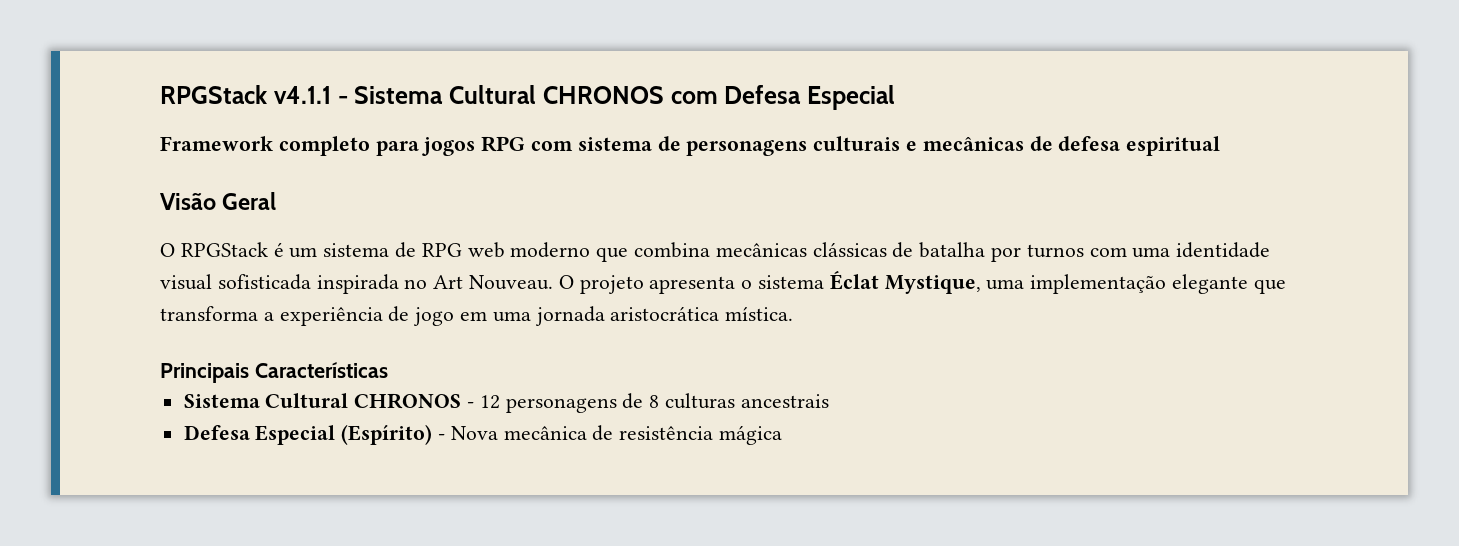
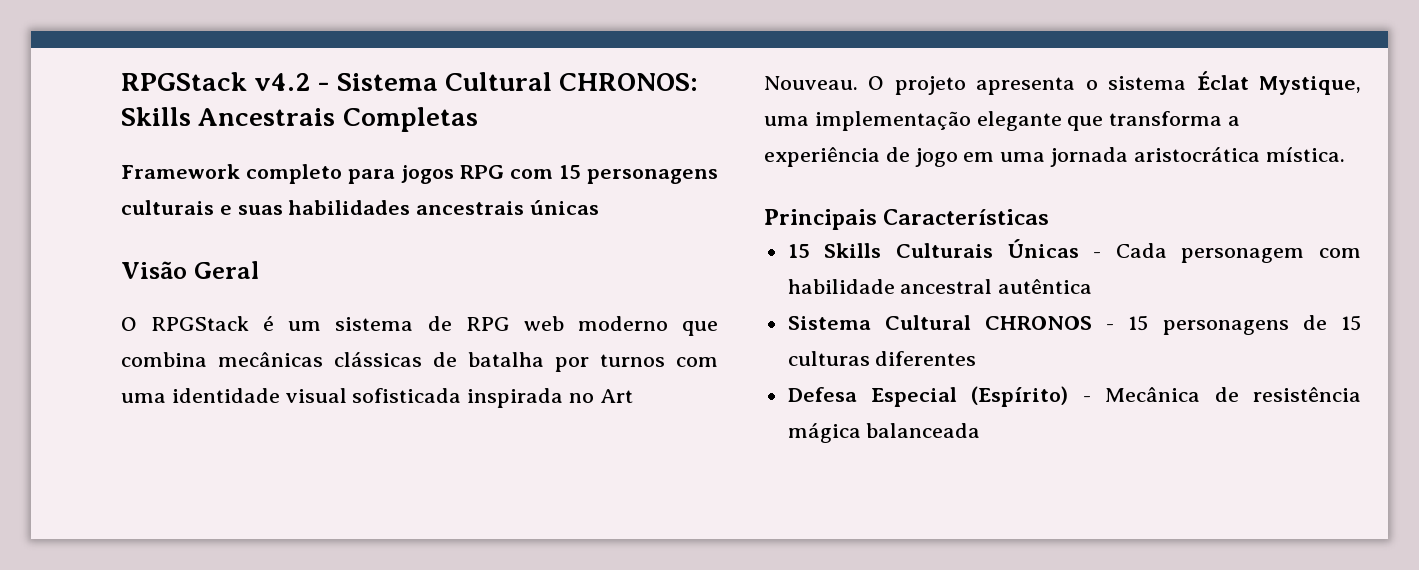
[160,85,331,104] RPGStack v4.1.1 -> [121,72,311,91] RPGStack v4.2
[542,85,895,110] CHRONOS com Defesa Especial -> [559,73,699,91] [121,107,478,132] CHRONOS: Skills Ancestrais Completas
[577,136,681,151] sistema de -> [559,165,581,179] 15
[922,136,1221,156] mecânicas de defesa espiritual -> [237,200,600,215] suas habilidades ancestrais únicas
(388, 370) none -> [787,239,1361,263] [787,279,1093,294] // 15 Skills Culturais Únicas - Cada personagem com habilidade ancestral autêntica
[479,395,500,409] 12 -> [1128,315,1149,331] 15
[649,393,829,409] 8 culturas ancestrais -> [1341,315,1361,331] [787,351,977,366] 15 culturas diferentes
[450,426,587,440] Nova mecânica -> [1105,387,1201,402] Mecânica
(783, 435) none -> [866,423,981,438] balanceada

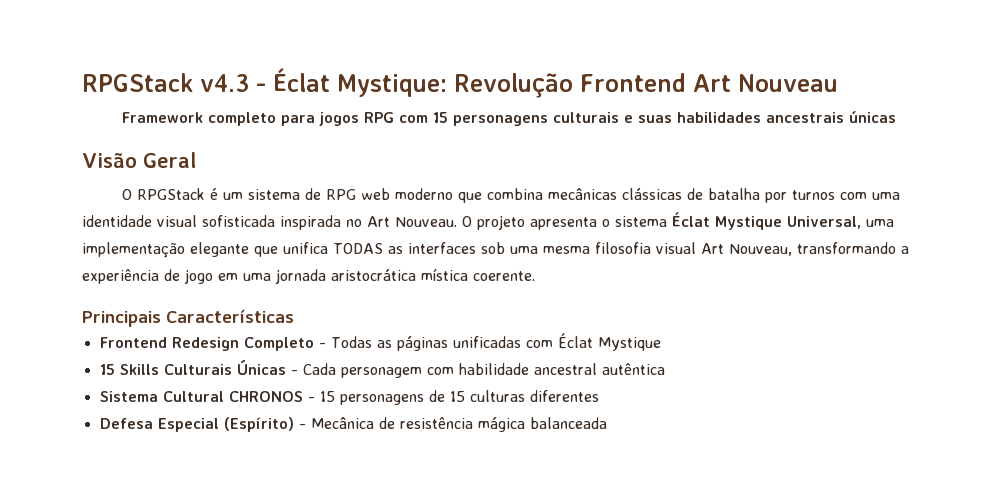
[121,72,699,91] [121,107,478,132] RPGStack v4.2 - Sistema Cultural CHRONOS: Skills Ancestrais Completas -> [82,68,838,98] RPGStack v4.3 - Éclat Mystique: Revolução Frontend Art Nouveau
[1259,76,1361,95] Mystique, -> [715,216,861,230] Mystique Universal,
[1109,111,1223,126] transforma -> [283,242,896,256] unifica TODAS as interfaces sob uma mesma filosofia visual Art Nouveau, transformando
[1265,147,1345,162] mística. -> [421,268,535,281] mística coerente.
(1050, 217) none -> [99,333,661,351] // Frontend Redesign Completo - Todas as páginas unificadas com Éclat Mystique

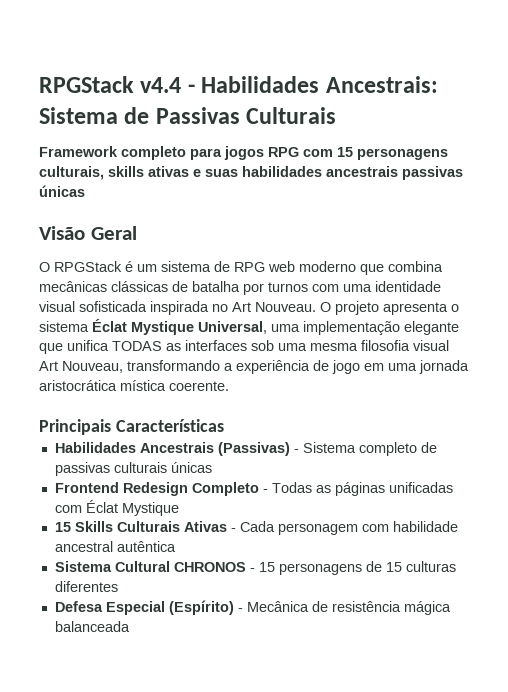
[82,68,838,98] RPGStack v4.3 - Éclat Mystique: Revolução Frontend Art Nouveau -> [39,76,438,93] [39,107,337,124] RPGStack v4.4 - Habilidades Ancestrais: Sistema de Passivas Culturais
[552,112,619,123] culturais -> [39,166,189,180] culturais, skills ativas
(844, 117) none -> [402,166,463,180] passivas
(294, 316) none -> [54,442,437,456] [54,462,212,476] // Habilidades Ancestrais (Passivas) - Sistema completo de passivas culturais únicas
[236,360,286,375] Únicas -> [183,521,227,532] Ativas

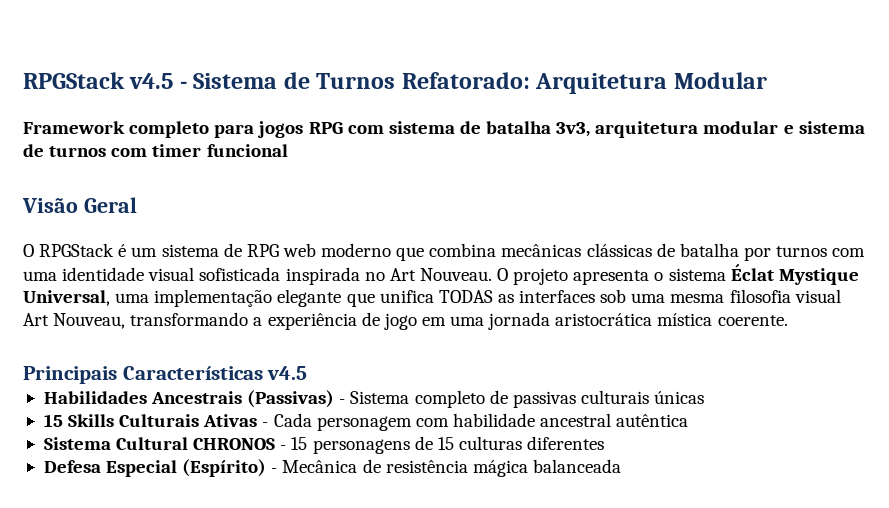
[39,76,438,93] [39,107,337,124] RPGStack v4.4 - Habilidades Ancestrais: Sistema de Passivas Culturais -> [23,72,767,94] RPGStack v4.5 - Sistema de Turnos Refatorado: Arquitetura Modular
[337,147,448,160] [39,166,463,180] [39,185,85,197] 15 personagens culturais, skills ativas e suas habilidades ancestrais passivas únicas -> [388,121,865,138] [23,144,288,157] sistema de batalha 3v3, arquitetura modular e sistema de turnos com timer funcional
(224, 425) none -> [267,366,308,380] v4.5
[54,482,453,496] [54,500,179,516] // Frontend Redesign Completo - Todas as páginas unificadas com Éclat Mystique -> (705, 397) none

